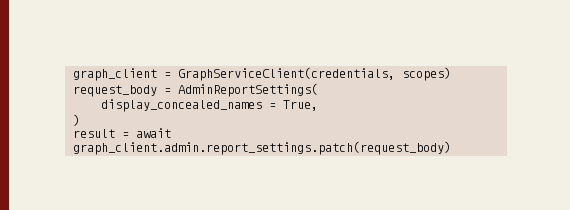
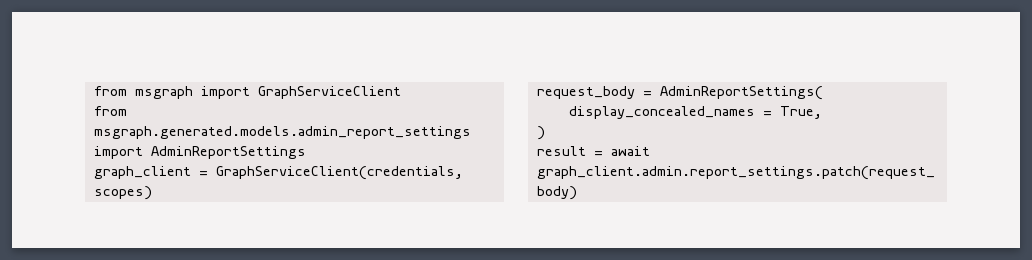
(73, 74) none -> [93,86,401,99] [93,106,127,116] [93,126,471,139] [93,146,306,159] from msgraph import GraphServiceClient // from msgraph.generated.models.admin_report_settings import AdminReportSettings //

